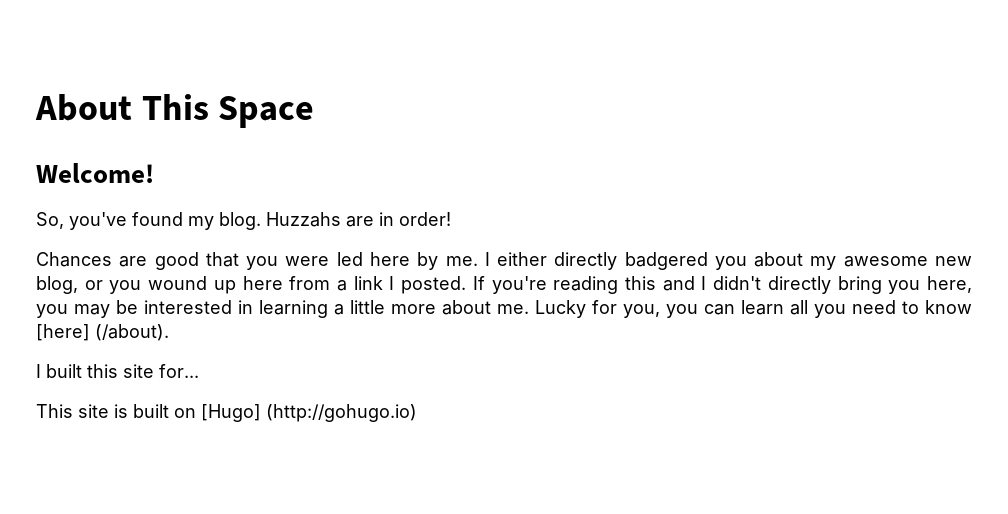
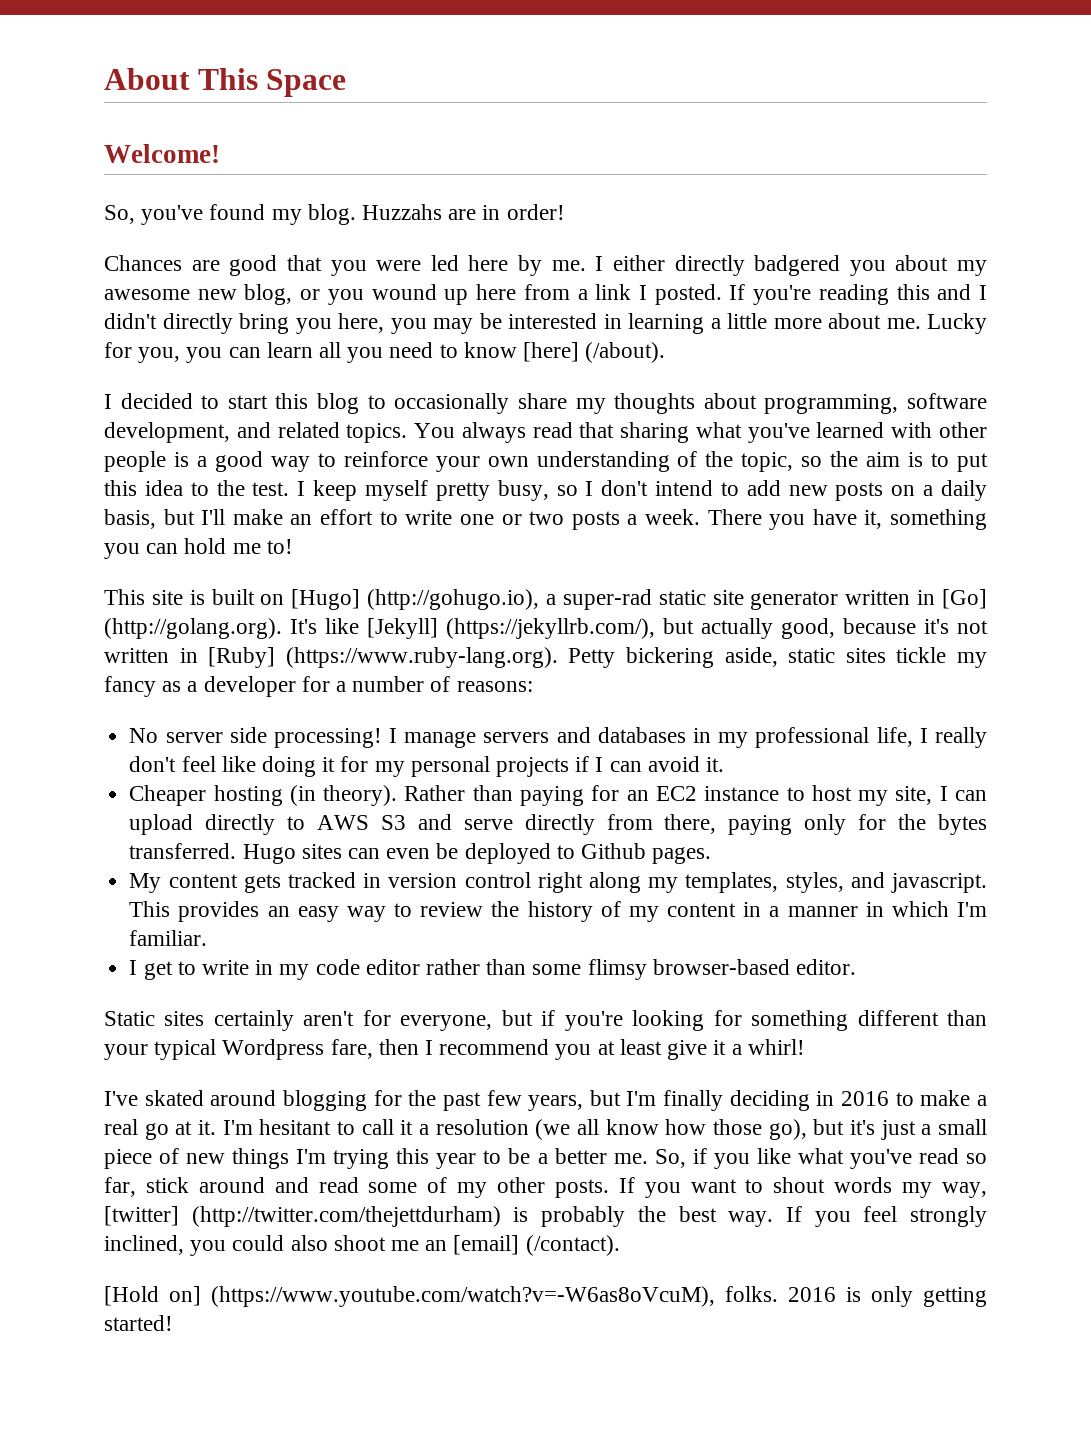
[46,364,199,378] built this site for... -> [120,393,988,414] [104,422,987,443] [104,451,989,472] [104,480,988,501] [104,509,987,530] [104,538,293,559] decided to start this blog to occasionally share my thoughts about programming, software development, and related topics. You always read that sharing what you've learned with other people is a good way to reinforce your own understanding of the topic, so the aim is to put this idea to the test. I keep myself pretty busy, so I don't intend to add new posts on a daily basis, but I'll make an effort to write one or two posts a week. There you have it, something you can hold me to!
[266,404,417,422] (http://gohugo.io) -> [367,589,988,610] [104,618,988,639] [104,647,988,668] [104,676,533,697] [129,727,988,748] [129,756,725,777] [129,785,988,806] [129,814,987,835] [129,843,712,864] [129,872,988,893] [129,901,987,922] [129,930,208,946] [129,959,857,980] [104,1010,987,1031] [104,1039,805,1060] [104,1090,987,1111] [104,1119,987,1140] [104,1148,987,1169] [104,1177,987,1198] [104,1206,988,1227] [104,1235,620,1256] [104,1286,987,1307] [104,1315,173,1331] (http://gohugo.io), a super-rad static site generator written in [Go] (http://golang.org). It's like [Jekyll] (https://jekyllrb.com/), but actually good, because it's not written in [Ruby] (https://www.ruby-lang.org). Petty bickering aside, static sites tickle my fancy as a developer for a number of reasons: // No server side processing! I manage servers and databases in my professional life, I really don't feel like doing it for my personal projects if I can avoid it. // Cheaper hosting (in theory). Rather than paying for an EC2 instance to host my site, I can upload directly to AWS S3 and serve directly from there, paying only for the bytes transferred. Hugo sites can even be deployed to Github pages. // My content gets tracked in version control right along my templates, styles, and javascript. This provides an easy way to review the history of my content in a manner in which I'm familiar. // I get to write in my code editor rather than some flimsy browser-based editor. // Static sites certainly aren't for everyone, but if you're looking for something different than your typical Wordpress fare, then I recommend you at least give it a whirl! // I've skated around blogging for the past few years, but I'm finally deciding in 2016 to make a real go at it. I'm hesitant to call it a resolution (we all know how those go), but it's just a small piece of new things I'm trying this year to be a better me. So, if you like what you've read so far, stick around and read some of my other posts. If you want to shout words my way, [twitter] (http://twitter.com/thejettdurham) is probably the best way. If you feel strongly inclined, you could also shoot me an [email] (/contact). // [Hold on] (https://www.youtube.com/watch?v=-W6as8oVcuM), folks. 2016 is only getting started!

